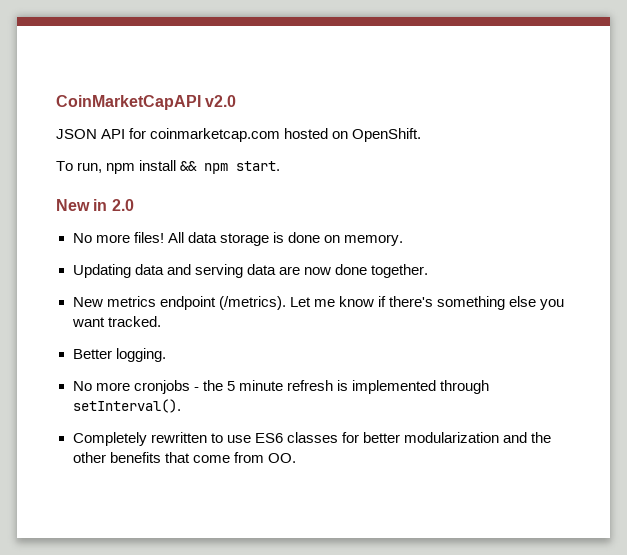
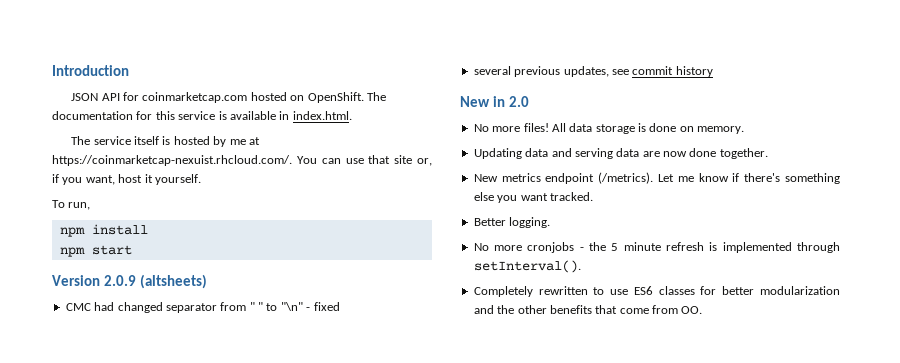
[56,95,237,110] CoinMarketCapAPI v2.0 -> [52,65,129,76] Introduction
(422, 135) none -> [366,92,386,101] [52,111,352,120] [71,136,260,147] [52,155,432,166] [52,174,201,185] The documentation for this service is available in index.html. // The service itself is hosted by me at https://coinmarketcap-nexuist.rhcloud.com/. You can use that site or, if you want, host it yourself.
(103, 167) none -> (91, 206) //
[180,161,281,174] && npm start. -> [59,245,132,257] [52,274,207,289] [65,302,340,313] [473,66,713,77] // npm start // Version 2.0.9 (altsheets) // CMC had changed separator from " " to "\n" - fixed // several previous updates, see commit history

